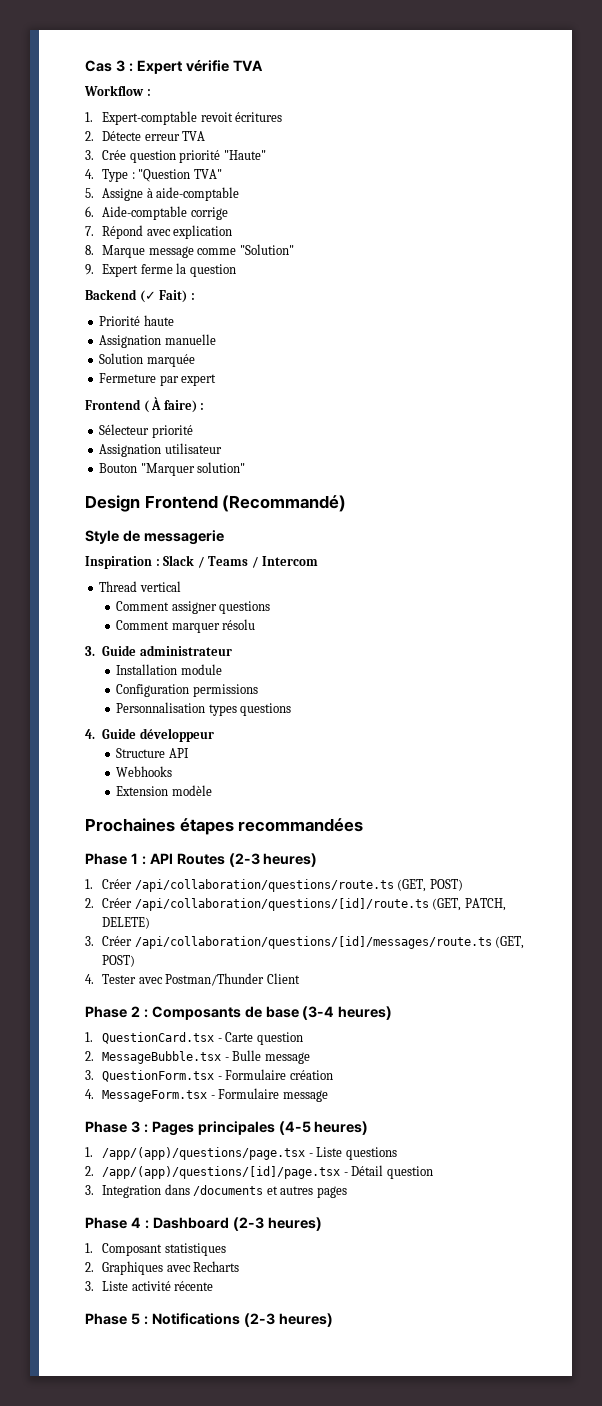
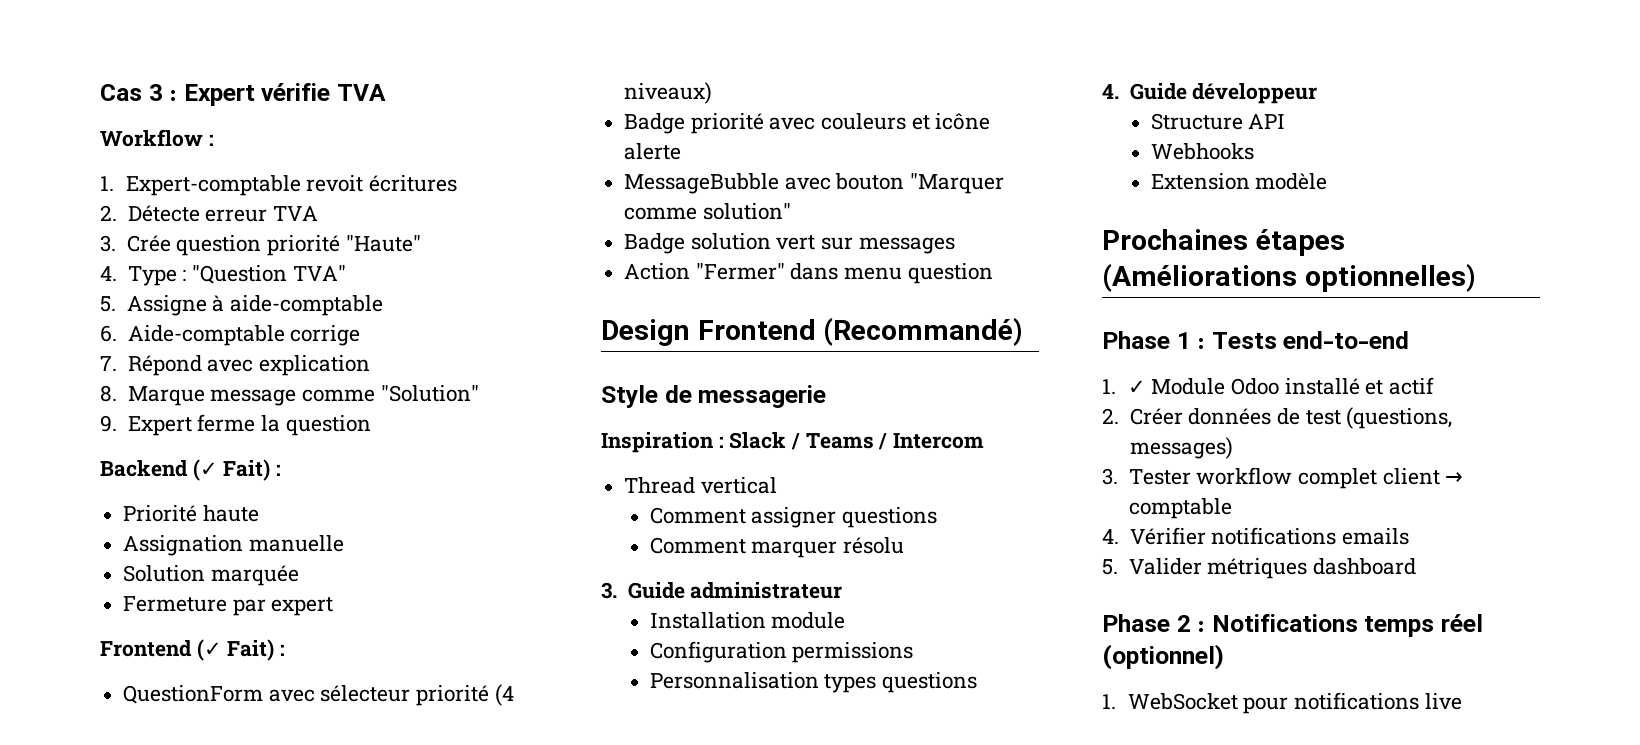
[143,397,205,413] [99,424,193,438] [99,443,222,457] [99,462,246,476] ( À faire) : // Sélecteur priorité // Assignation utilisateur // Bouton "Marquer solution" -> [196,639,286,661] [123,684,514,706] [624,82,713,104] [624,113,991,134] [624,143,682,160] [624,173,1005,194] [624,203,791,220] [624,233,955,254] [624,263,993,284] (✓ Fait) : // QuestionForm avec sélecteur priorité (4 niveaux) // Badge priorité avec couleurs et icône alerte // MessageBubble avec bouton "Marquer comme solution" // Badge solution vert sur messages // Action "Fermer" dans menu question
[238,818,364,832] recommandées -> [1102,263,1476,292] (Améliorations optionnelles)
[149,853,318,867] [85,879,463,892] [85,898,506,911] [102,917,151,929] [85,936,525,949] [102,955,136,967] [85,973,300,986] [85,1006,393,1020] [85,1032,303,1045] [85,1050,310,1064] [85,1069,333,1082] [85,1088,328,1102] [85,1121,369,1136] [85,1147,397,1160] [85,1165,433,1179] [85,1184,347,1198] [85,1217,322,1231] [85,1243,226,1256] [85,1261,240,1275] [85,1281,214,1291] [85,1313,333,1327] API Routes (2-3 heures) // 1. Créer /api/collaboration/questions/route.ts (GET, POST) // 2. Créer /api/collaboration/questions/[id]/route.ts (GET, PATCH, DELETE) // 3. Créer /api/collaboration/questions/[id]/messages/route.ts (GET, POST) // 4. Tester avec Postman/Thunder Client // Phase 2 : Composants de base (3-4 heures) // 1. QuestionCard.tsx - Carte question // 2. MessageBubble.tsx - Bulle message // 3. QuestionForm.tsx - Formulaire création // 4. MessageForm.tsx - Formulaire message // Phase 3 : Pages principales (4-5 heures) // 1. /app/(app)/questions/page.tsx - Liste questions // 2. /app/(app)/questions/[id]/page.tsx - Détail question // 3. Integration dans /documents et autres pages // Phase 4 : Dashboard (2-3 heures) // 1. Composant statistiques // 2. Graphiques avec Recharts // 3. Liste activité récente // Phase 5 : Notifications (2-3 heures) -> [1211,331,1410,349] [1102,377,1435,395] [1102,407,1453,429] [1129,437,1233,459] [1102,467,1464,489] [1128,498,1232,519] [1102,527,1409,545] [1102,558,1416,579] [1102,614,1484,637] [1102,644,1224,670] [1102,692,1462,714] Tests end-to-end // 1. ✓ Module Odoo installé et actif // 2. Créer données de test (questions, messages) // 3. Tester workflow complet client → comptable // 4. Vérifier notifications emails // 5. Valider métriques dashboard // Phase 2 : Notifications temps réel (optionnel) // 1. WebSocket pour notifications live

